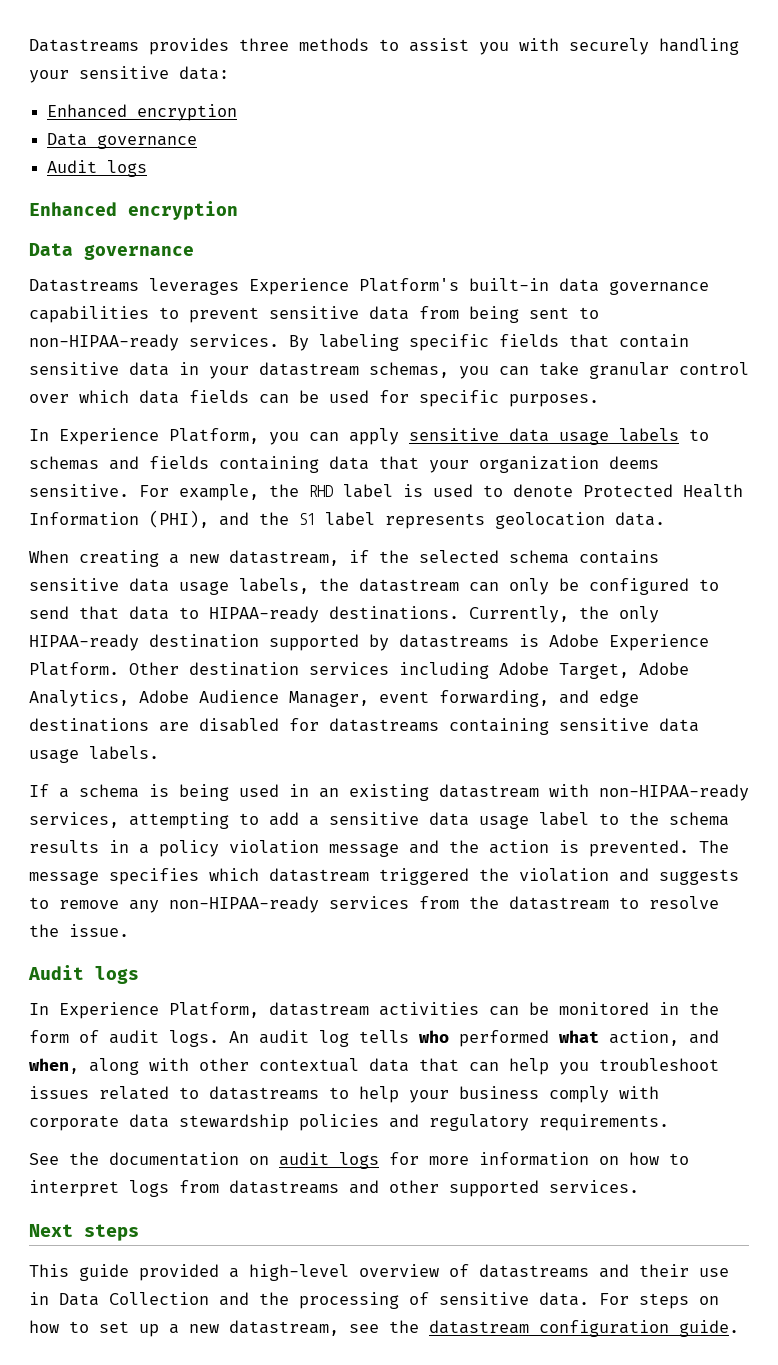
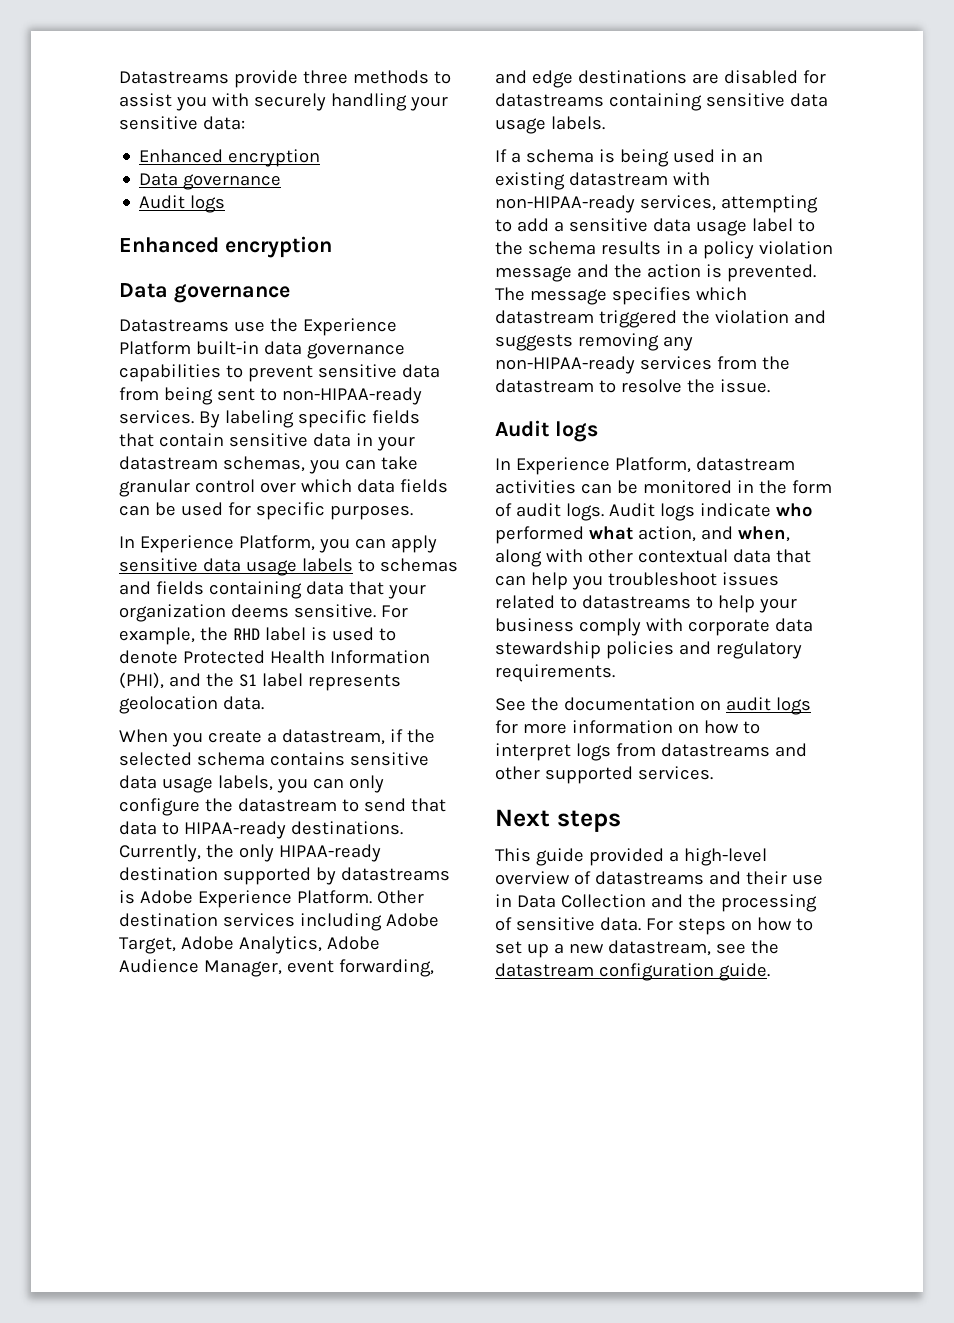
[29,38,229,55] Datastreams provides -> [119,70,298,88] Datastreams provide
[149,278,459,295] leverages Experience Platform's -> [233,318,397,336] [119,341,191,355] use the Experience Platform
[79,550,219,567] creating a new -> [171,730,277,747] you create a
[319,578,689,595] the datastream can only be configured -> [276,775,384,793] [119,798,337,816] you can only configure the datastream
[29,897,119,909] to remove -> [577,333,659,351] removing
[229,1030,409,1047] An audit log tells -> [608,503,771,521] Audit logs indicate

